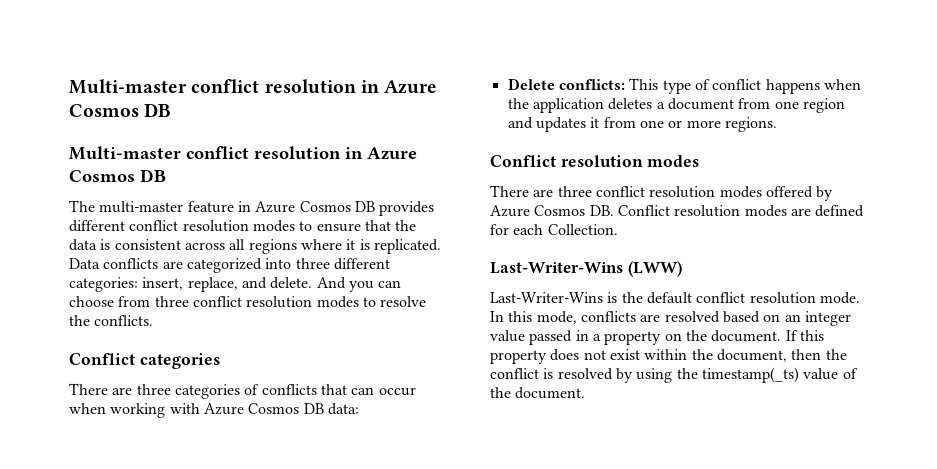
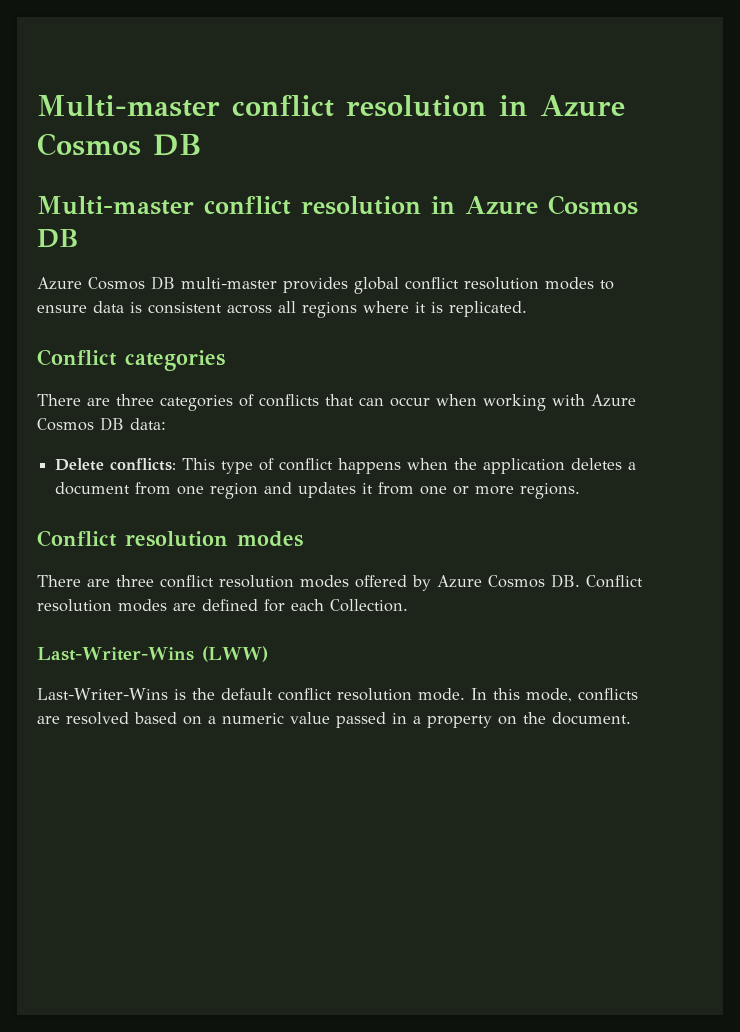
[69,200,435,216] [69,220,125,232] The multi-master feature in Azure Cosmos DB provides different -> [37,276,399,294] Azure Cosmos DB multi-master provides global
[364,220,417,231] that the -> (87, 309) none
[69,258,390,273] [69,277,402,292] [69,296,427,308] [69,315,154,326] Data conflicts are categorized into three different categories: insert, replace, and delete. And you can choose from three conflict resolution modes to resolve the conflicts. -> (527, 309) none
[784,311,851,326] an integer -> [208,713,284,724] a numeric
[785,330,824,341] [490,349,847,364] [490,367,858,383] [490,387,586,399] If this property does not exist within the document, then the conflict is resolved by using the timestamp(_ts) value of the document. -> (631, 718) none

